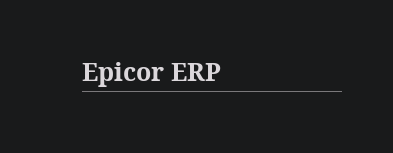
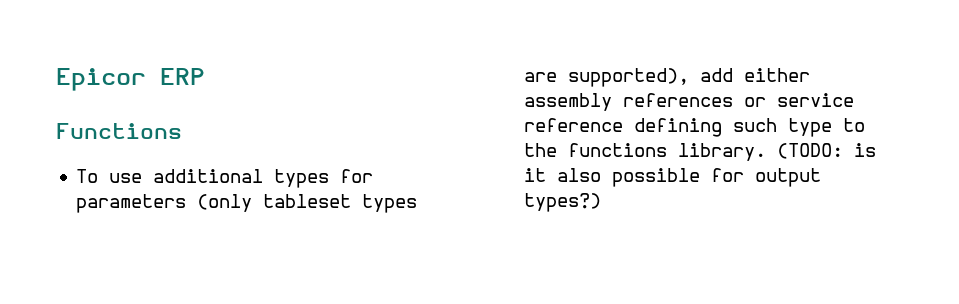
(221, 72) none -> [56,123,182,139] [76,169,374,188] [76,194,418,213] [524,68,811,87] [524,93,855,111] [524,118,866,137] [524,143,877,161] [524,168,822,187] [524,193,602,212] // Functions // To use additional types for parameters (only tableset types are supported), add either assembly references or service reference defining such type to the functions library. (TODO: is it also possible for output types?)

